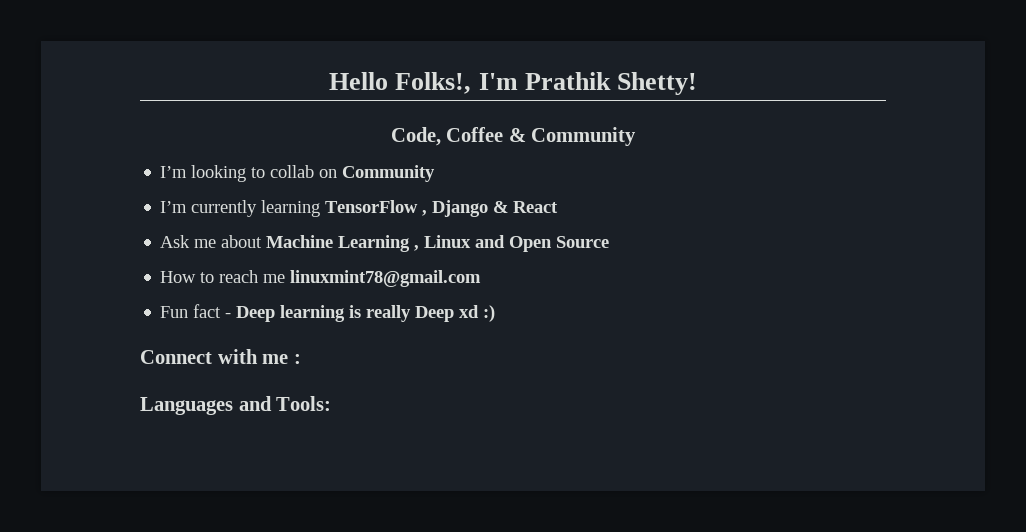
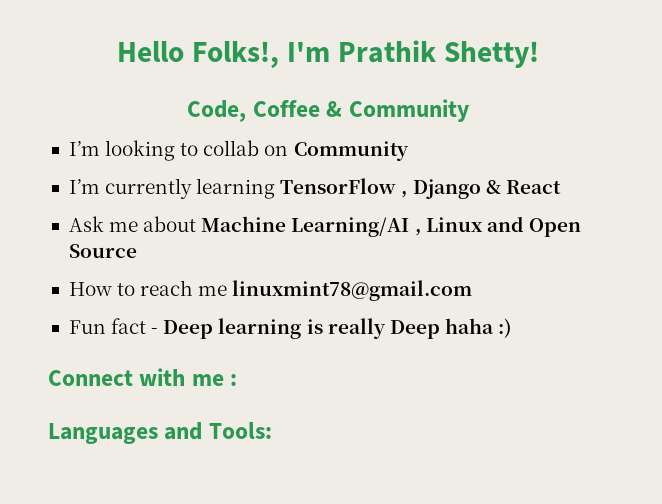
[338,235,411,252] Learning -> [291,217,410,237] Learning/AI
[459,305,480,318] xd -> [444,318,494,334] haha

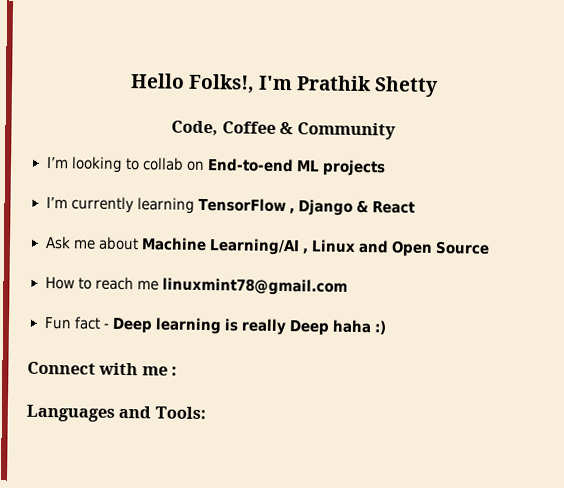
[443,41,539,68] Shetty! -> [374,76,439,97] Shetty
[293,141,409,161] Community -> [206,158,386,177] End-to-end ML projects

